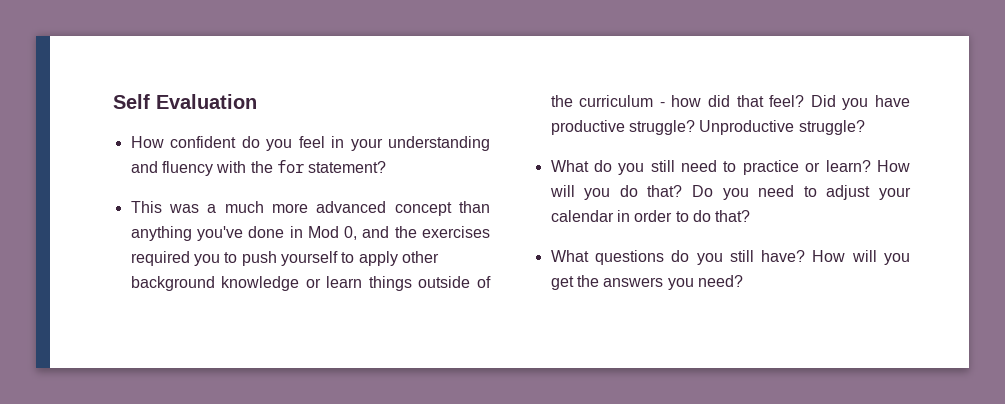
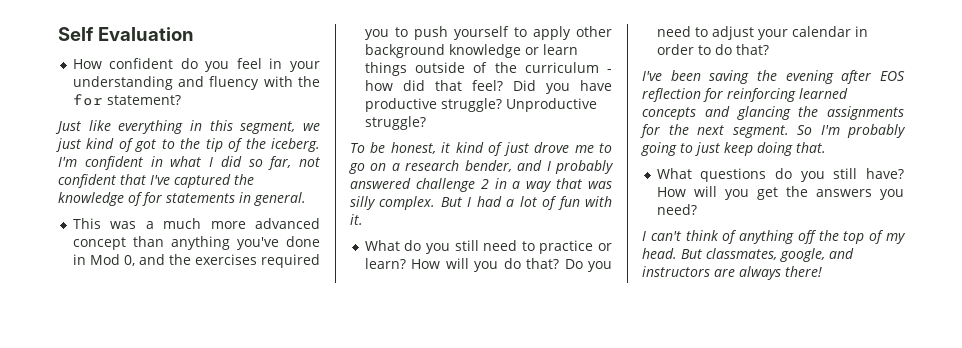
(387, 167) none -> [55,120,320,134] [56,138,321,152] [58,156,320,170] [58,174,254,188] [58,192,306,206] // Just like everything in this segment, we just kind of got to the tip of the iceberg. I'm confident in what I did so far, not confident that I've captured the knowledge of for statements in general.
(865, 127) none -> [350,142,612,156] [349,160,614,174] [350,178,612,192] [350,196,612,210] [350,214,363,225] // To be honest, it kind of just drove me to go on a research bender, and I probably answered challenge 2 in a way that was silly complex. But I had a lot of fun with it.
(751, 216) none -> [642,70,905,84] [642,88,848,102] [642,106,904,120] [640,124,906,138] [641,142,826,156] // I've been saving the evening after EOS reflection for reinforcing learned concepts and glancing the assignments for the next segment. So I'm probably going to just keep doing that.
(743, 281) none -> [642,230,906,244] [642,248,854,262] [642,266,822,280] // I can't think of anything off the top of my head. But classmates, google, and instructors are always there!

